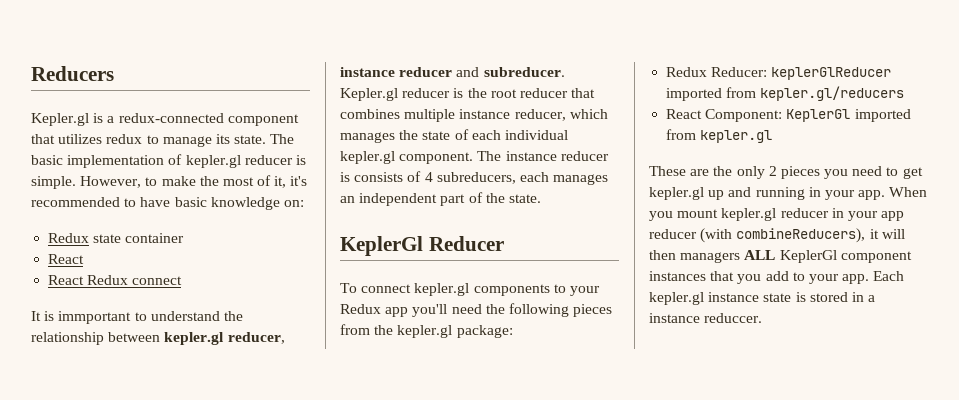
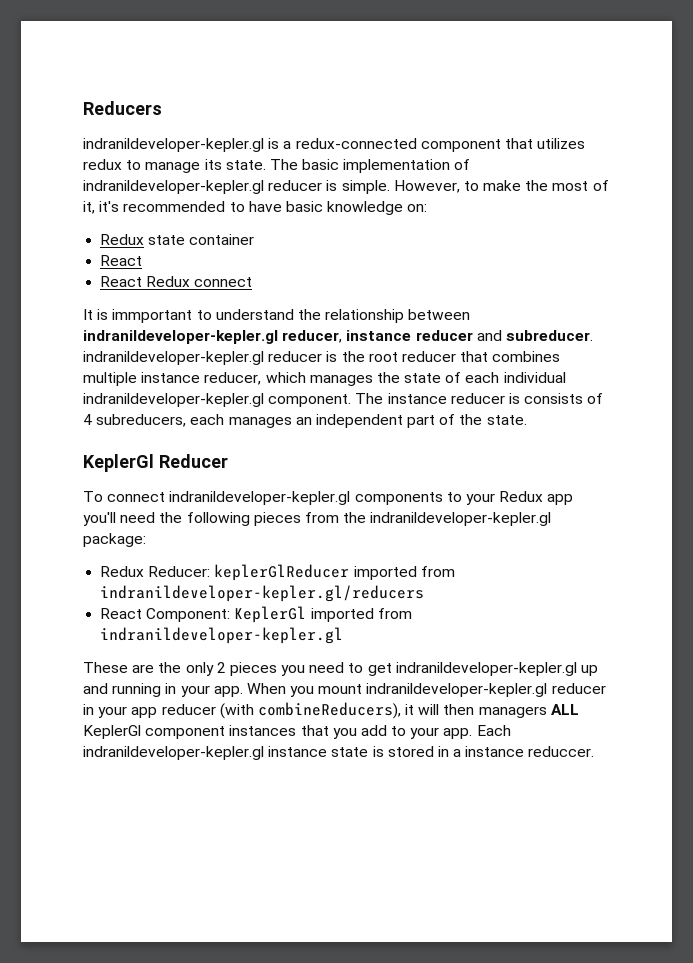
[31,113,89,126] Kepler.gl -> [83,138,264,152] indranildeveloper-kepler.gl
[185,155,241,168] kepler.gl -> [83,180,264,194] indranildeveloper-kepler.gl
[164,332,225,345] kepler.gl -> [83,330,278,344] indranildeveloper-kepler.gl
[340,88,398,101] Kepler.gl -> [83,351,264,365] indranildeveloper-kepler.gl
[340,151,395,164] kepler.gl -> [83,393,264,407] indranildeveloper-kepler.gl
[414,283,470,296] kepler.gl -> [169,491,351,505] indranildeveloper-kepler.gl
[397,325,453,338] kepler.gl -> [370,512,552,526] indranildeveloper-kepler.gl
[760,86,905,101] kepler.gl/reducers -> [100,585,425,602] indranildeveloper-kepler.gl/reducers
[700,130,773,143] kepler.gl -> [100,627,344,644] indranildeveloper-kepler.gl
[649,187,704,200] kepler.gl -> [395,662,577,676] indranildeveloper-kepler.gl
[721,208,777,221] kepler.gl -> [366,683,548,697] indranildeveloper-kepler.gl
[649,292,704,305] kepler.gl -> [83,746,264,760] indranildeveloper-kepler.gl

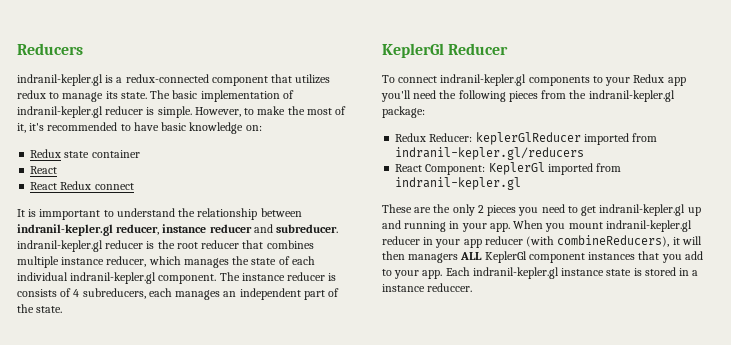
[83,138,264,152] indranildeveloper-kepler.gl -> [17,74,103,86] indranil-kepler.gl
[83,180,264,194] indranildeveloper-kepler.gl -> [17,106,103,118] indranil-kepler.gl
[83,330,278,344] indranildeveloper-kepler.gl -> [17,224,113,236] indranil-kepler.gl
[83,351,264,365] indranildeveloper-kepler.gl -> [17,240,103,252] indranil-kepler.gl
[83,393,264,407] indranildeveloper-kepler.gl -> [70,272,157,284] indranil-kepler.gl
[169,491,351,505] indranildeveloper-kepler.gl -> [440,74,527,86] indranil-kepler.gl
[370,512,552,526] indranildeveloper-kepler.gl -> [588,90,675,102] indranil-kepler.gl
[100,585,425,602] indranildeveloper-kepler.gl/reducers -> [395,147,585,160] indranil-kepler.gl/reducers
[100,627,344,644] indranildeveloper-kepler.gl -> [395,177,522,190] indranil-kepler.gl
[395,662,577,676] indranildeveloper-kepler.gl -> [599,204,686,216] indranil-kepler.gl
[366,683,548,697] indranildeveloper-kepler.gl -> [605,220,692,232] indranil-kepler.gl
[83,746,264,760] indranildeveloper-kepler.gl -> [472,267,559,279] indranil-kepler.gl

